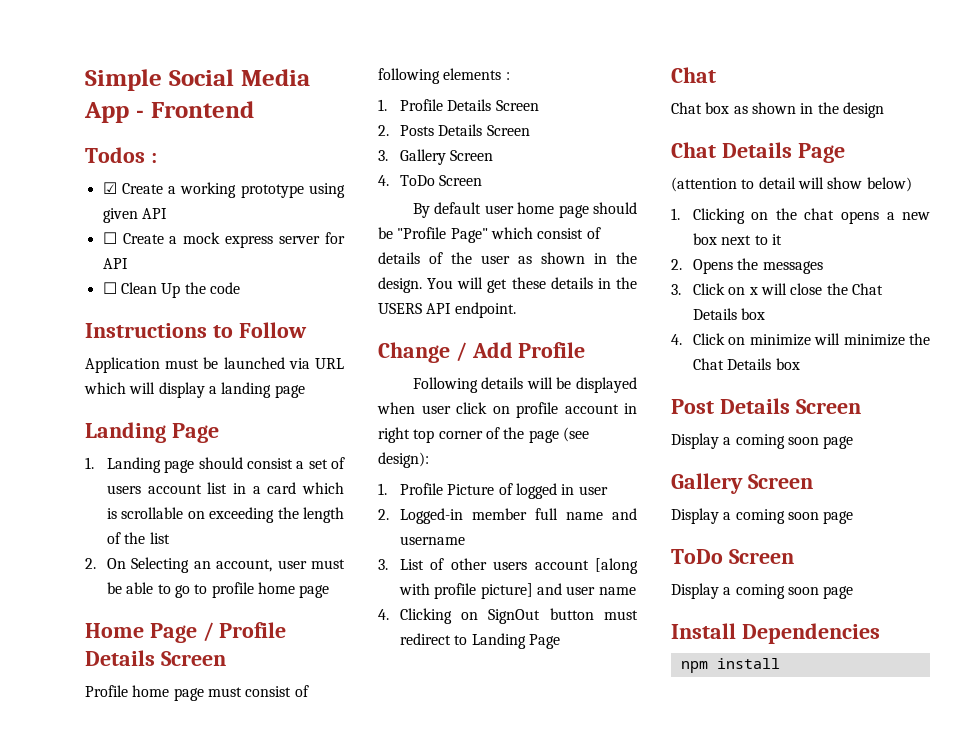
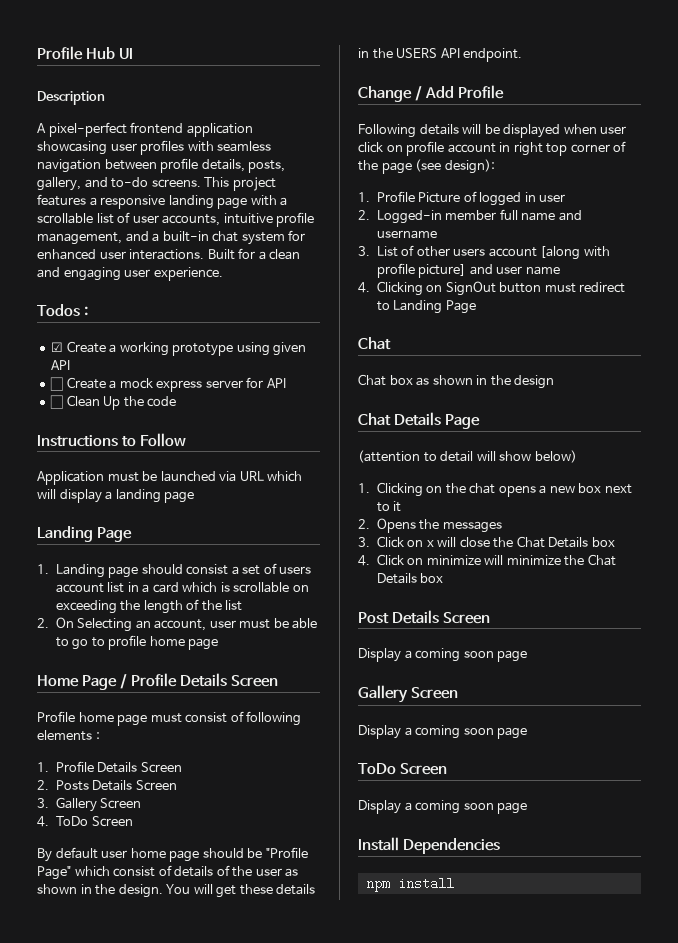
[85,69,310,91] [84,101,254,123] Simple Social Media App - Frontend -> [37,46,134,60] [37,91,105,105] [37,122,253,137] [37,140,272,155] [37,158,286,173] [37,177,276,191] [37,194,288,209] [37,212,315,227] [37,230,306,245] [37,248,301,260] [37,267,223,281] Profile Hub UI // Description // A pixel-perfect frontend application showcasing user profiles with seamless navigation between profile details, posts, gallery, and to-do screens. This project features a responsive landing page with a scrollable list of user accounts, intuitive profile management, and a built-in chat system for enhanced user interactions. Built for a clean and engaging user experience.

